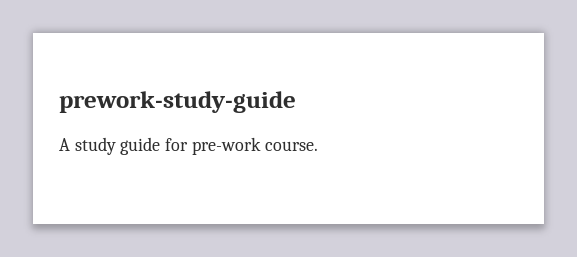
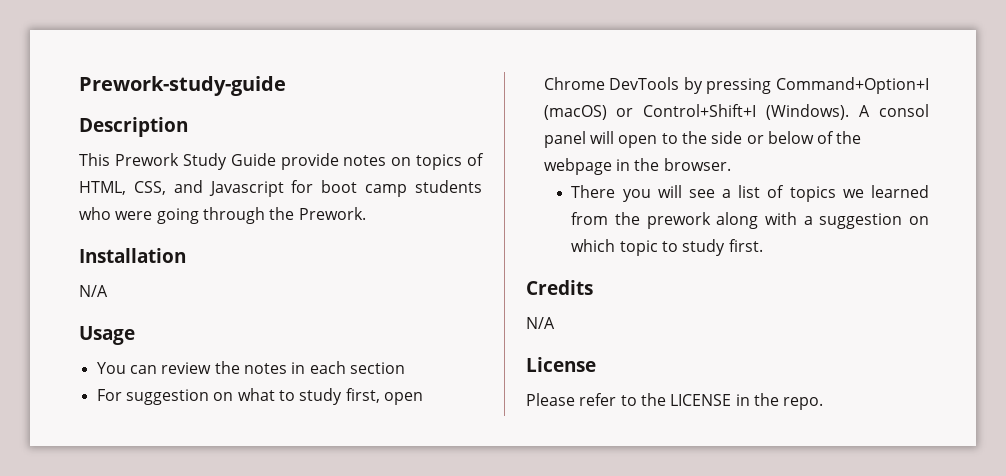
[59,91,296,113] [59,137,318,155] prework-study-guide // A study guide for pre-work course. -> [79,76,286,96] [79,117,188,137] [79,153,484,170] [79,180,482,197] [79,207,366,224] [79,248,186,263] [79,285,108,297] [79,326,135,345] [96,361,405,374] [96,388,423,405] [543,77,929,94] [543,104,929,120] [543,131,862,148] [543,158,731,175] [571,185,929,202] [571,212,929,229] [571,239,763,256] [526,280,593,295] [526,317,555,329] [526,357,596,372] [526,393,824,410] Prework-study-guide // Description // This Prework Study Guide provide notes on topics of HTML, CSS, and Javascript for boot camp students who were going through the Prework. // Installation // N/A // Usage // You can review the notes in each section // For suggestion on what to study first, open Chrome DevTools by pressing Command+Option+I (macOS) or Control+Shift+I (Windows). A consol panel will open to the side or below of the webpage in the browser. // There you will see a list of topics we learned from the prework along with a suggestion on which topic to study first. // Credits // N/A // License // Please refer to the LICENSE in the repo.

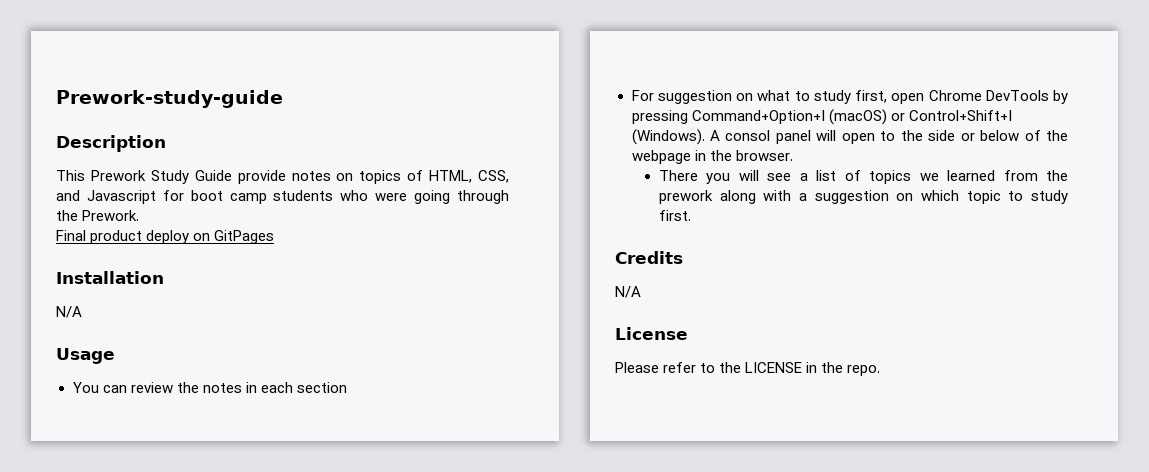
(366, 213) none -> [56,230,275,244] // Final product deploy on GitPages

